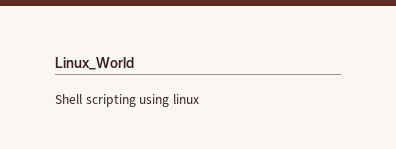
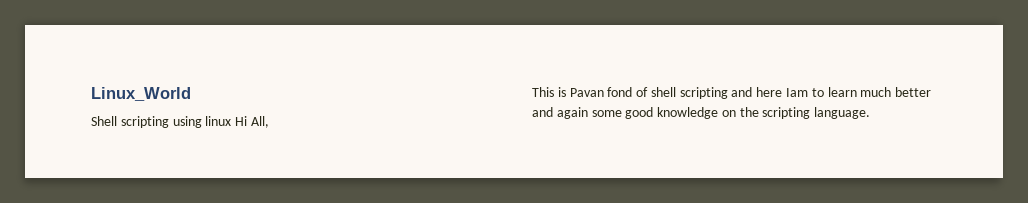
(199, 99) none -> [235,116,269,128] [532,87,932,99] [532,107,871,119] Hi All, // This is Pavan fond of shell scripting and here Iam to learn much better and again some good knowledge on the scripting language.

